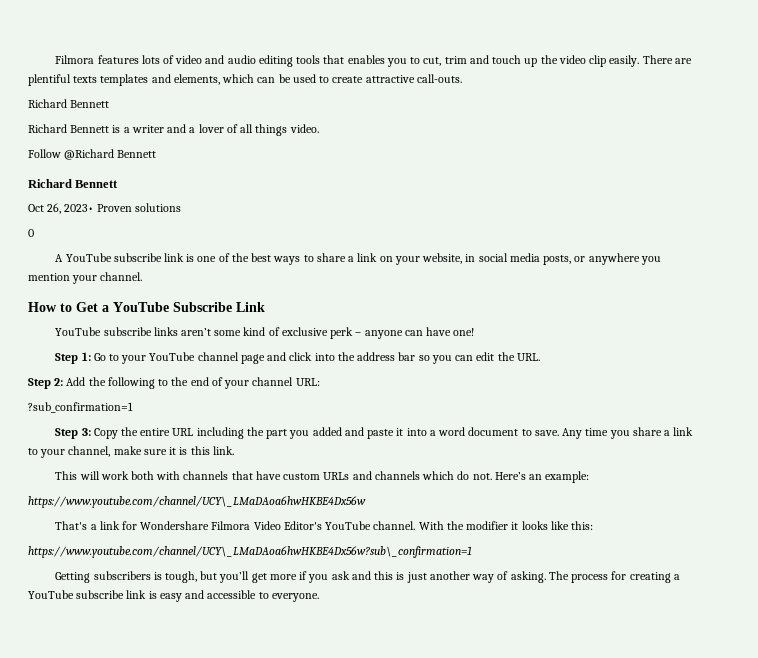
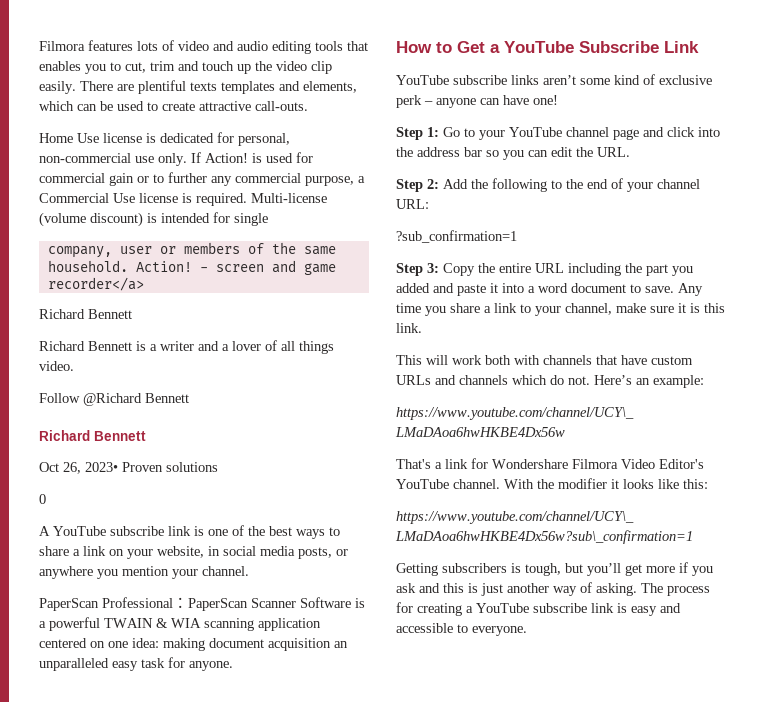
(462, 78) none -> [39,132,290,146] [39,152,313,166] [39,172,365,186] [39,193,327,206] [39,212,268,227] [47,242,336,258] [47,260,336,275] [47,277,144,291] // Home Use license is dedicated for personal, non-commercial use only. If Action! is used for commercial gain or to further any commercial purpose, a Commercial Use license is required. Multi-license (volume discount) is intended for single // company, user or members of the same household. Action! - screen and game recorder</a>
(143, 276) none -> [39,597,365,611] [39,617,321,631] [39,638,348,651] [39,657,233,671] // PaperScan Professional：PaperScan Scanner Software is a powerful TWAIN & WIA scanning application centered on one idea: making document acquisition an unparalleled easy task for anyone.

